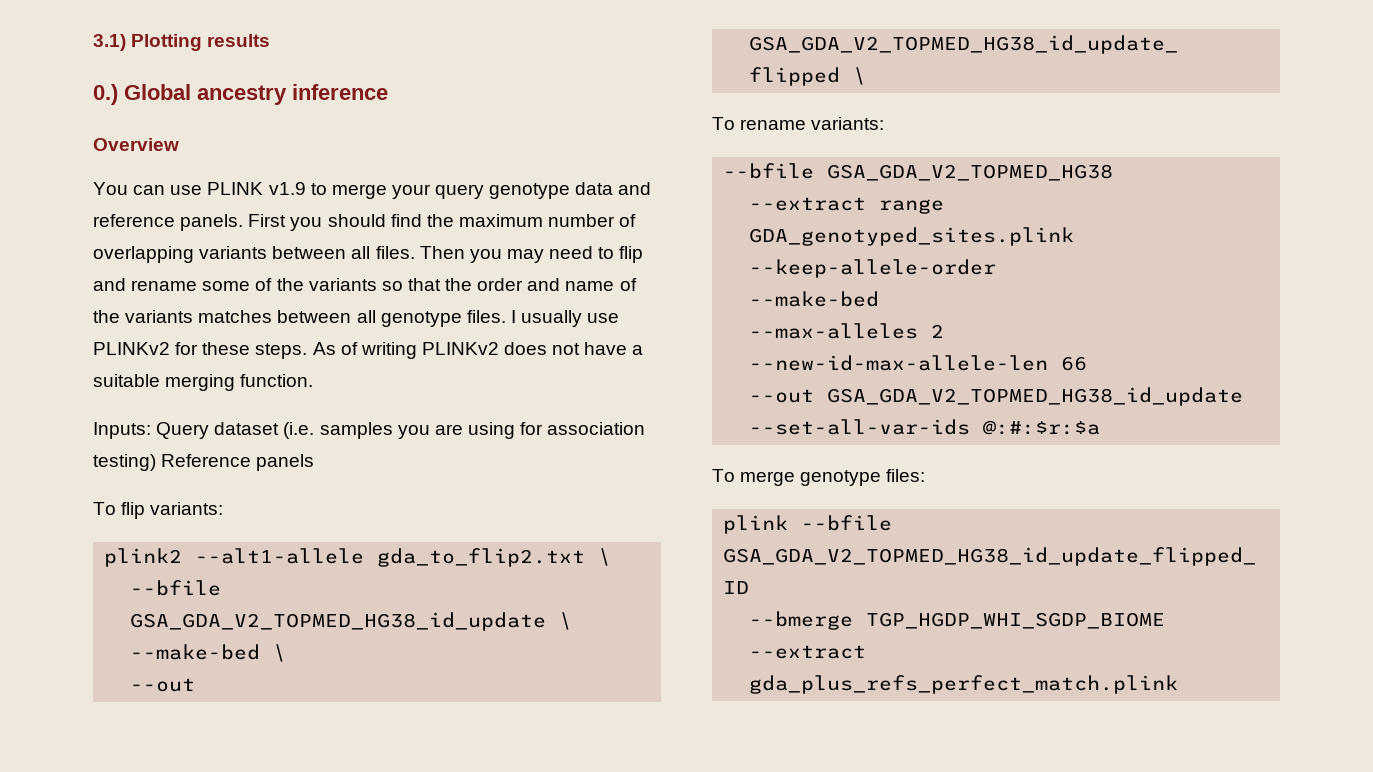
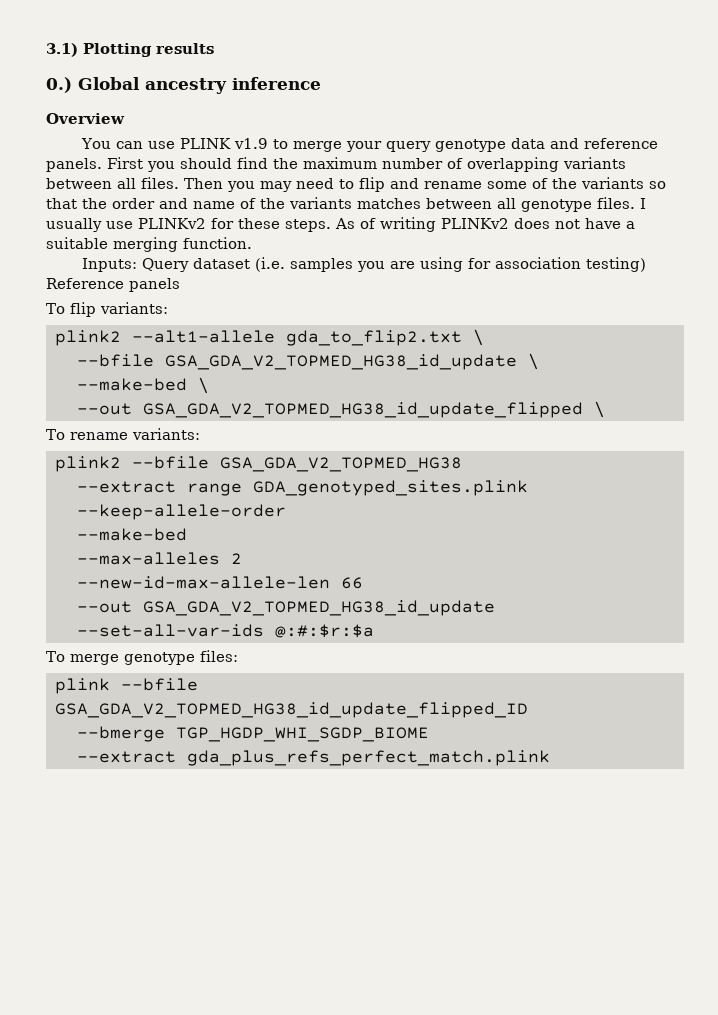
(885, 123) none -> [54,456,121,472] plink2

